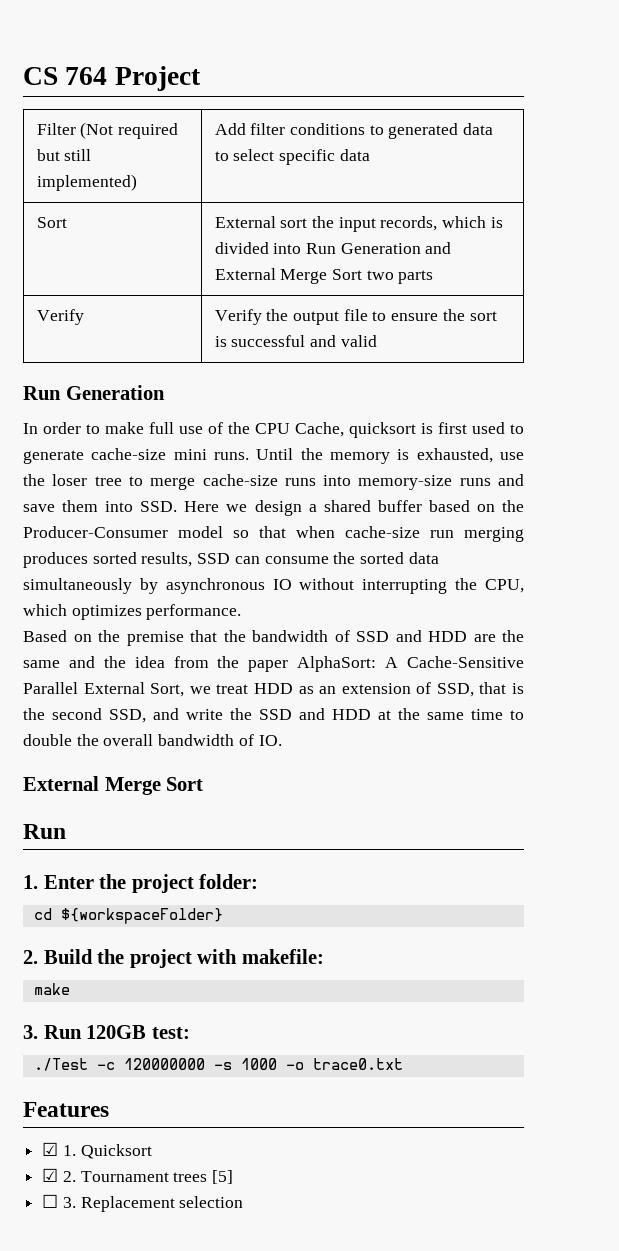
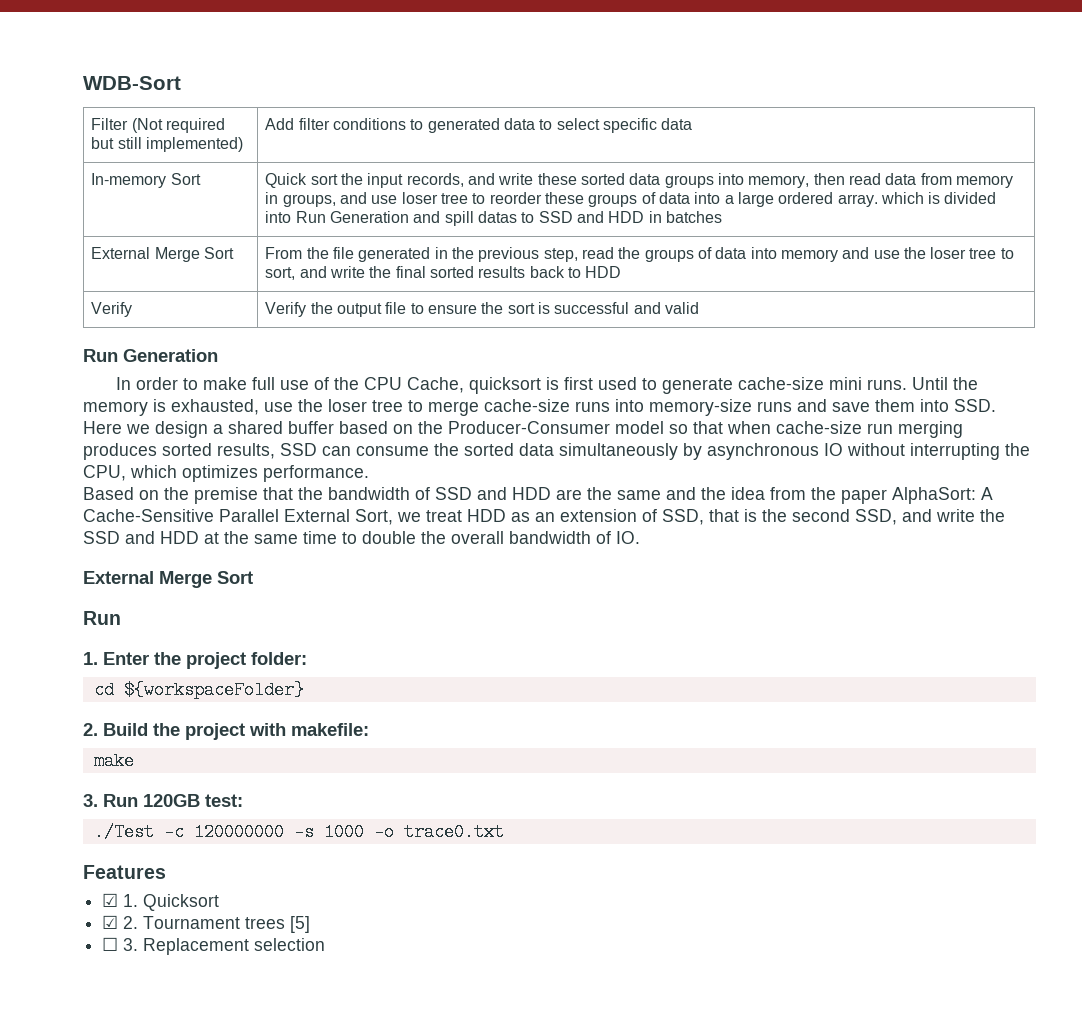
[23,66,201,91] CS 764 Project -> [83,76,181,90] WDB-Sort
[36,217,67,228] [214,216,276,228] Sort | External -> [91,173,201,188] [265,173,308,188] In-memory Sort | Quick
(438, 223) none -> [467,173,1013,188] [265,192,878,207] and write these sorted data groups into memory, then read data from memory in groups, and use loser tree to reorder these groups of data into a large ordered array.
[214,268,434,284] External Merge Sort two parts -> [444,211,722,226] [91,247,235,262] [265,247,1014,262] [265,266,622,280] spill datas to SSD and HDD in batches // External Merge Sort | From the file generated in the previous step, read the groups of data into memory and use the loser tree to sort, and write the final sorted results back to HDD

